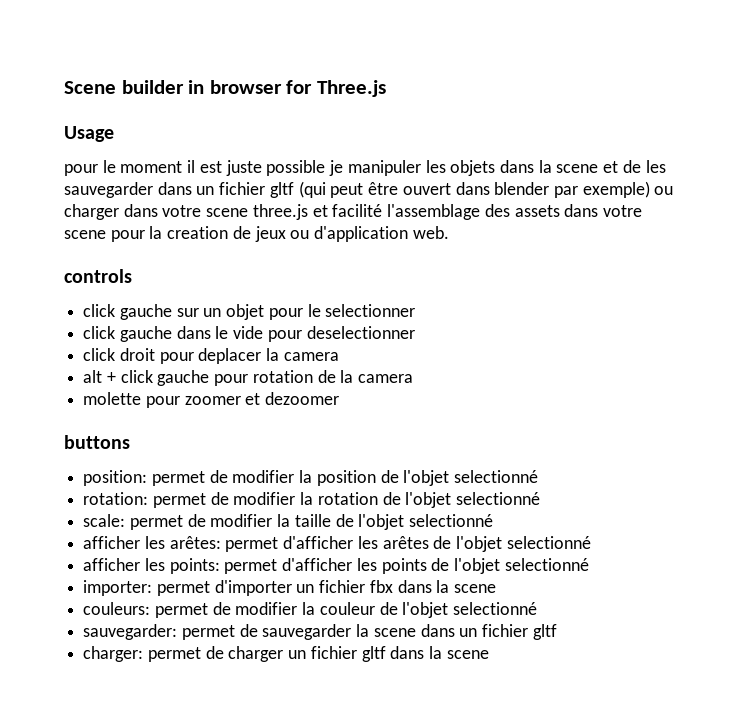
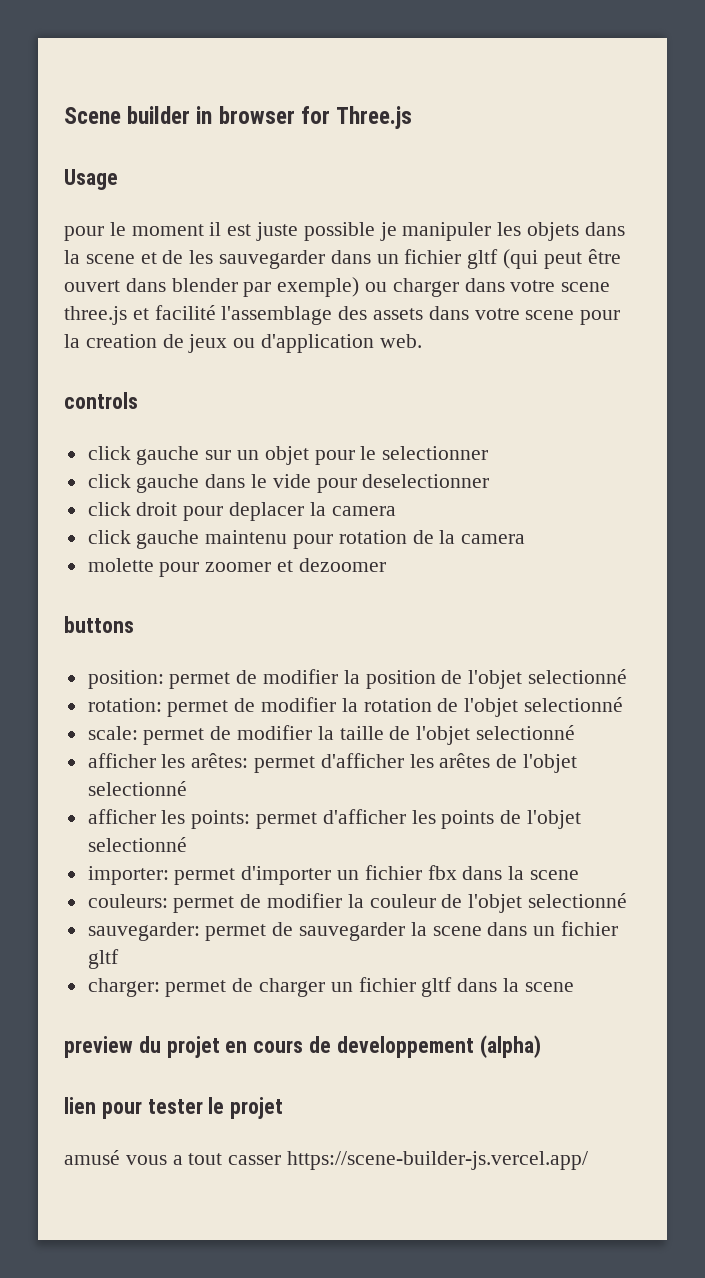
[83,370,210,386] alt + click gauche -> [87,530,288,549] click gauche maintenu
(489, 654) none -> [64,1035,541,1058] [64,1097,284,1119] [64,1150,589,1170] // preview du projet en cours de developpement (alpha) // lien pour tester le projet // amusé vous a tout casser https://scene-builder-js.vercel.app/

